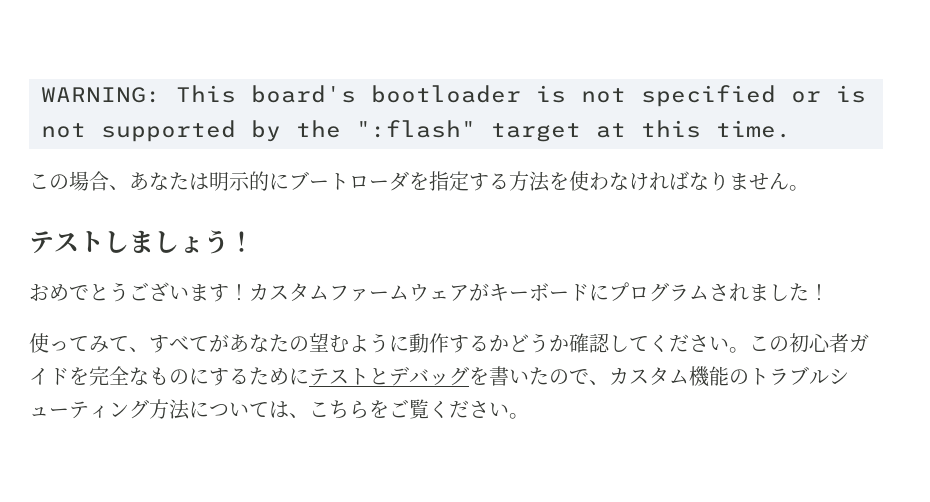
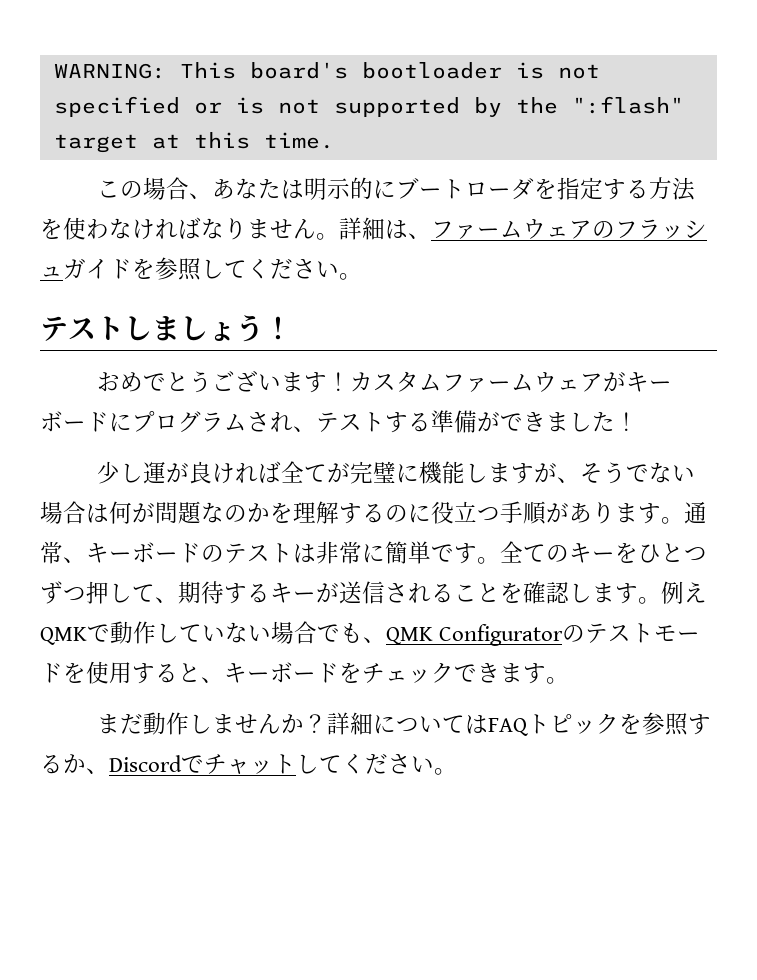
(809, 188) none -> [339,217,707,240] [40,257,362,281] 詳細は、ファームウェアのフラッシュガイドを参照してください。
[749,283,829,301] [29,333,869,353] [29,366,849,387] [29,399,429,420] ました！ // 使ってみて、すべてがあなたの望むように動作するかどうか確認してください。この初心者ガイドを完全なものにするためにテストとデバッグを書いたので、カスタム機能のトラブルシューティング方法については、こちらをご覧 -> [293,410,638,433] [96,461,695,484] [40,501,707,525] [40,541,707,564] [40,581,707,604] [40,621,701,646] [40,661,569,684] [96,712,711,736] [40,754,342,774] 、テストする準備ができました！ // 少し運が良ければ全てが完璧に機能しますが、そうでない場合は何が問題なのかを理解するのに役立つ手順があります。通常、キーボードのテストは非常に簡単です。全てのキーをひとつずつ押して、期待するキーが送信されることを確認します。例えQMKで動作していない場合でも、QMK Configuratorのテストモードを使用すると、キーボードをチェックできます。 // まだ動作しませんか？詳細についてはFAQトピックを参照するか、Discordでチャットして

